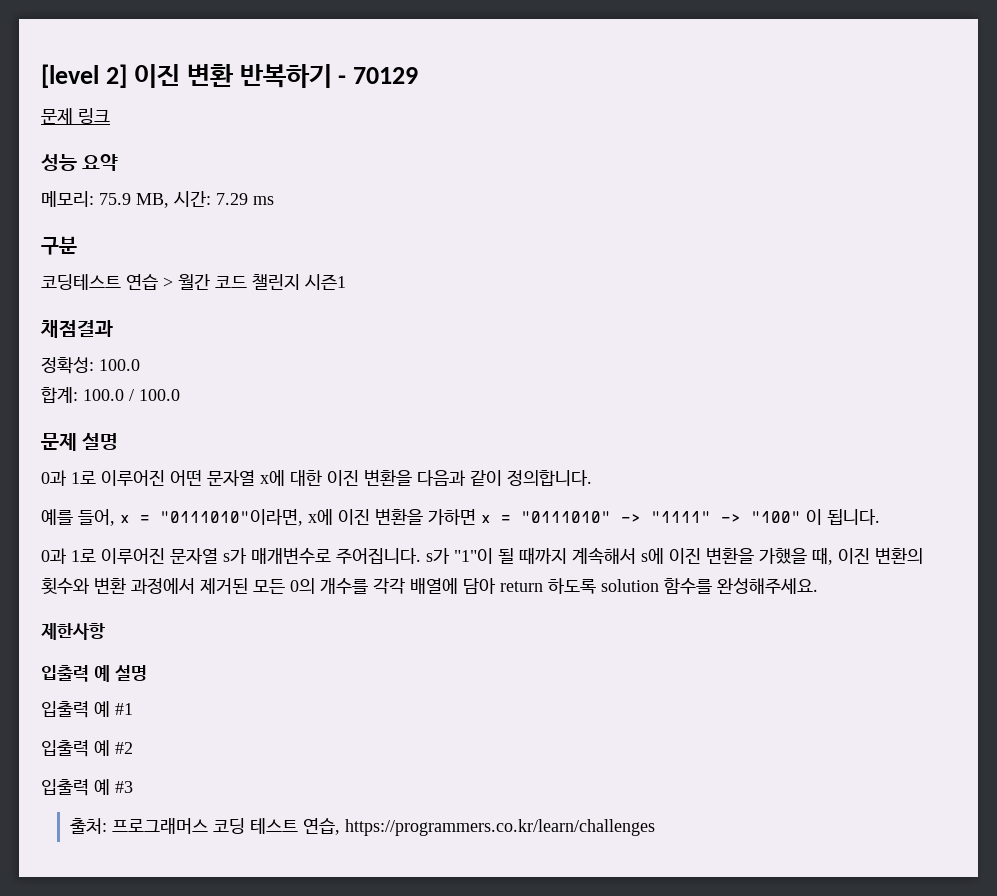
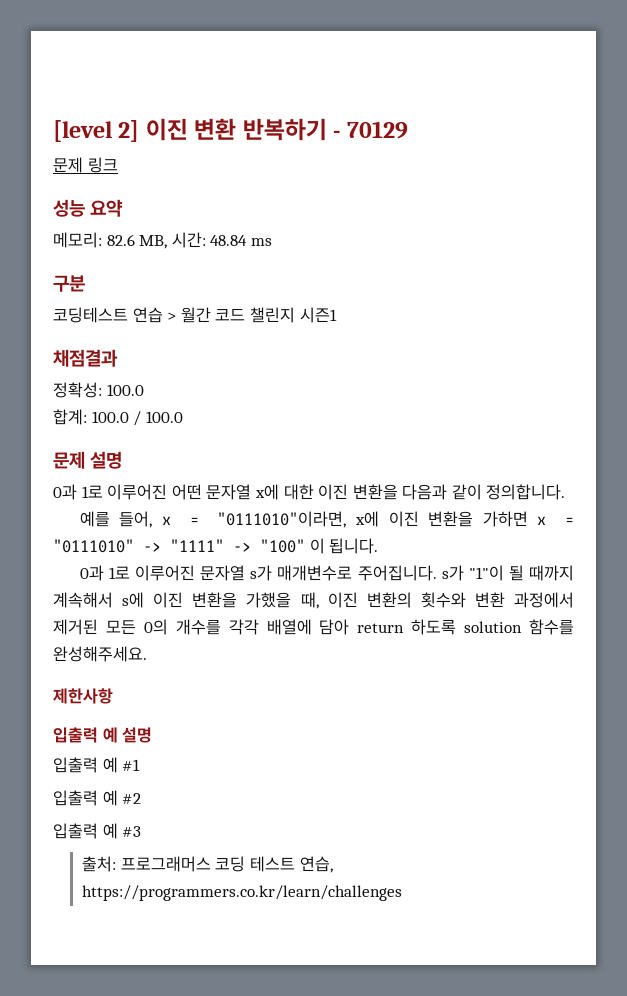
[99,193,131,205] 75.9 -> [106,234,135,246] 82.6
[216,193,248,205] 7.29 -> [210,235,248,246] 48.84

